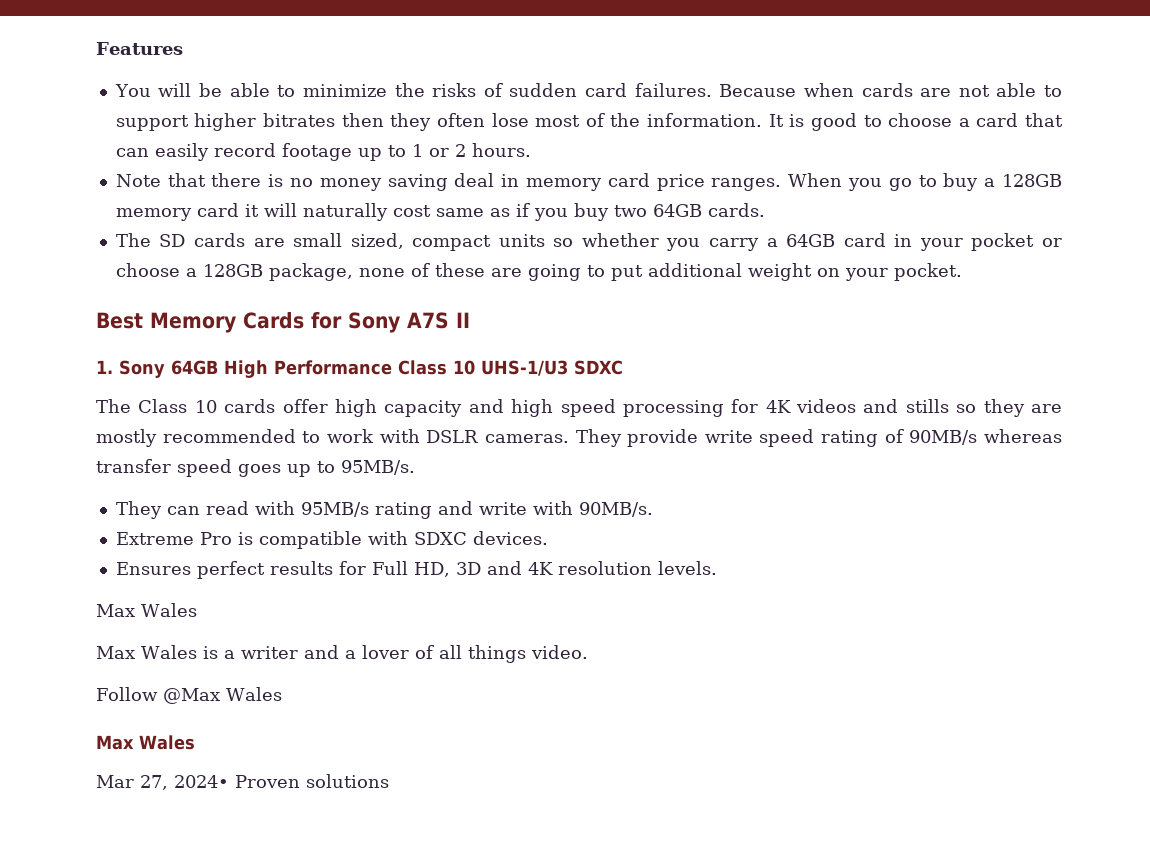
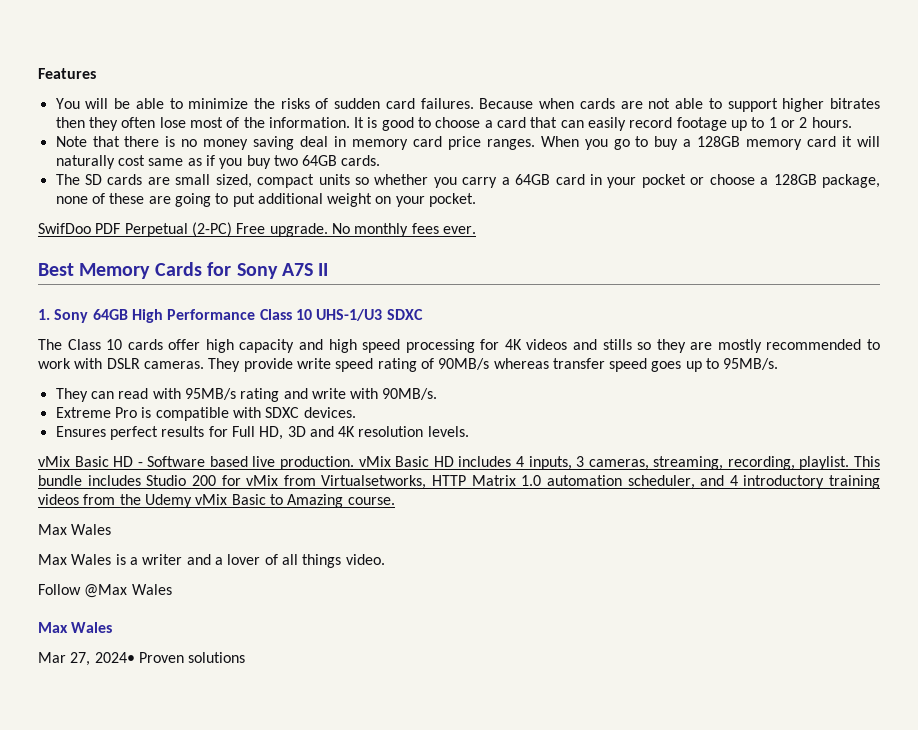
(962, 272) none -> [38,222,476,237] // SwifDoo PDF Perpetual (2-PC) Free upgrade. No monthly fees ever.
(717, 568) none -> [38,456,880,470] [38,475,880,489] [38,494,395,508] // vMix Basic HD - Software based live production. vMix Basic HD includes 4 inputs, 3 cameras, streaming, recording, playlist. This bundle includes Studio 200 for vMix from Virtualsetworks, HTTP Matrix 1.0 automation scheduler, and 4 introductory training videos from the Udemy vMix Basic to Amazing course.

